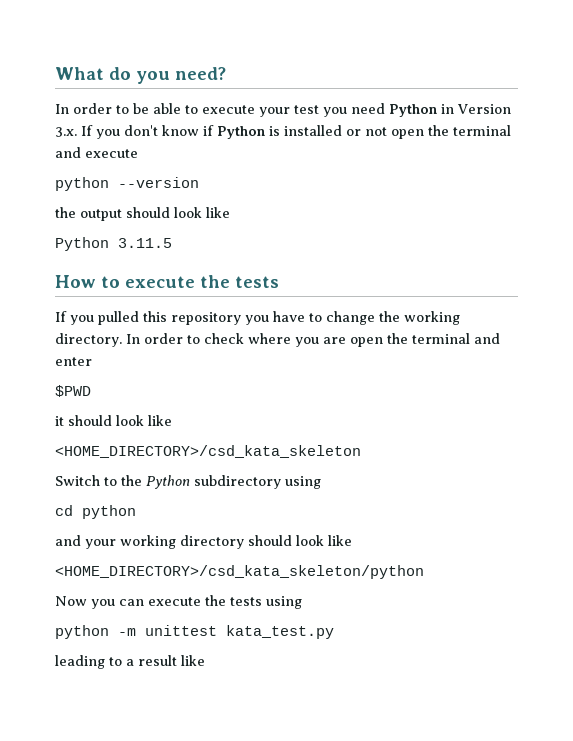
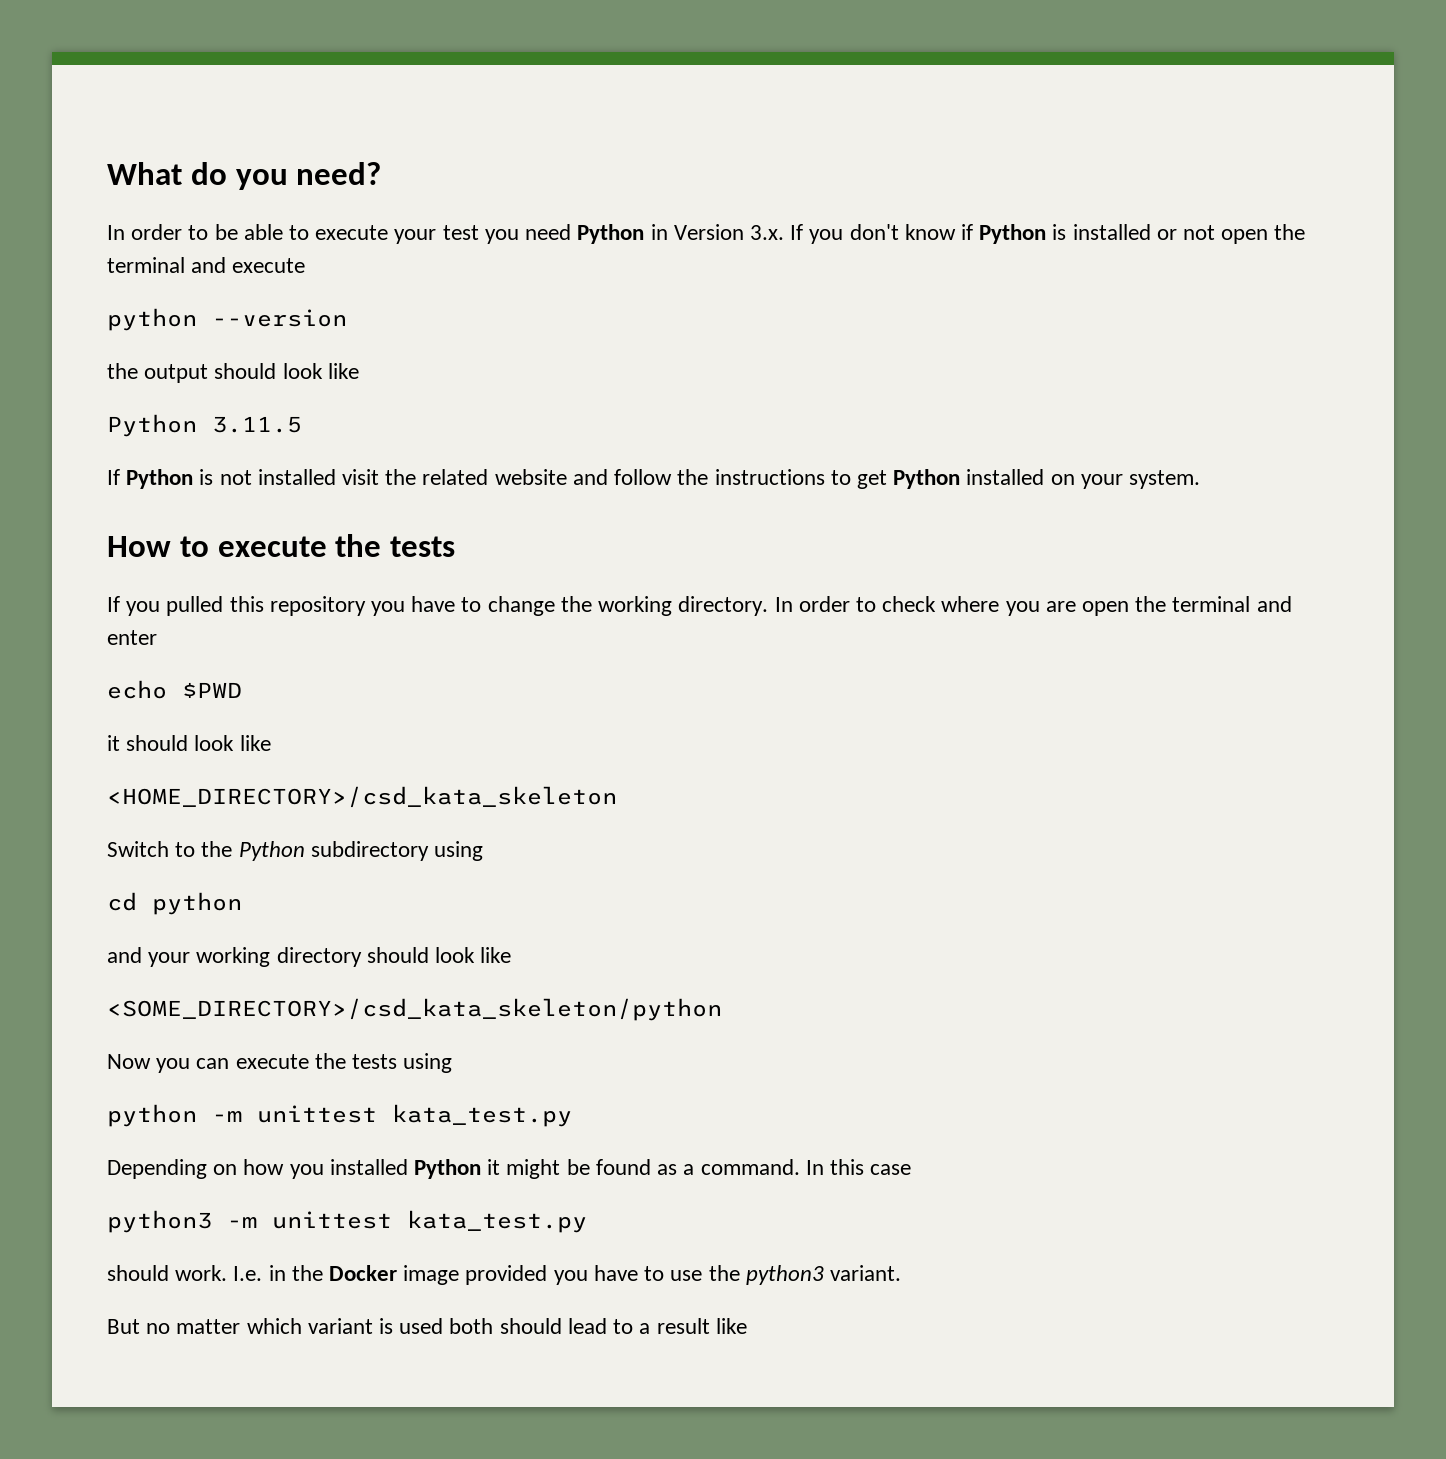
(172, 243) none -> [107,469,1200,489] // If Python is not installed visit the related website and follow the instructions to get Python installed on your system.
(92, 361) none -> [107,680,167,699] echo
[55,565,424,579] <HOME_DIRECTORY>/csd_kata_skeleton/python -> [107,998,722,1021] <SOME_DIRECTORY>/csd_kata_skeleton/python
[55,655,105,669] leading -> [107,1159,912,1179] [107,1210,587,1233] [107,1265,901,1285] [107,1318,607,1334] Depending on how you installed Python it might be found as a command. In this case // python3 -m unittest kata_test.py // should work. I.e. in the Docker image provided you have to use the python3 variant. // But no matter which variant is used both should lead

